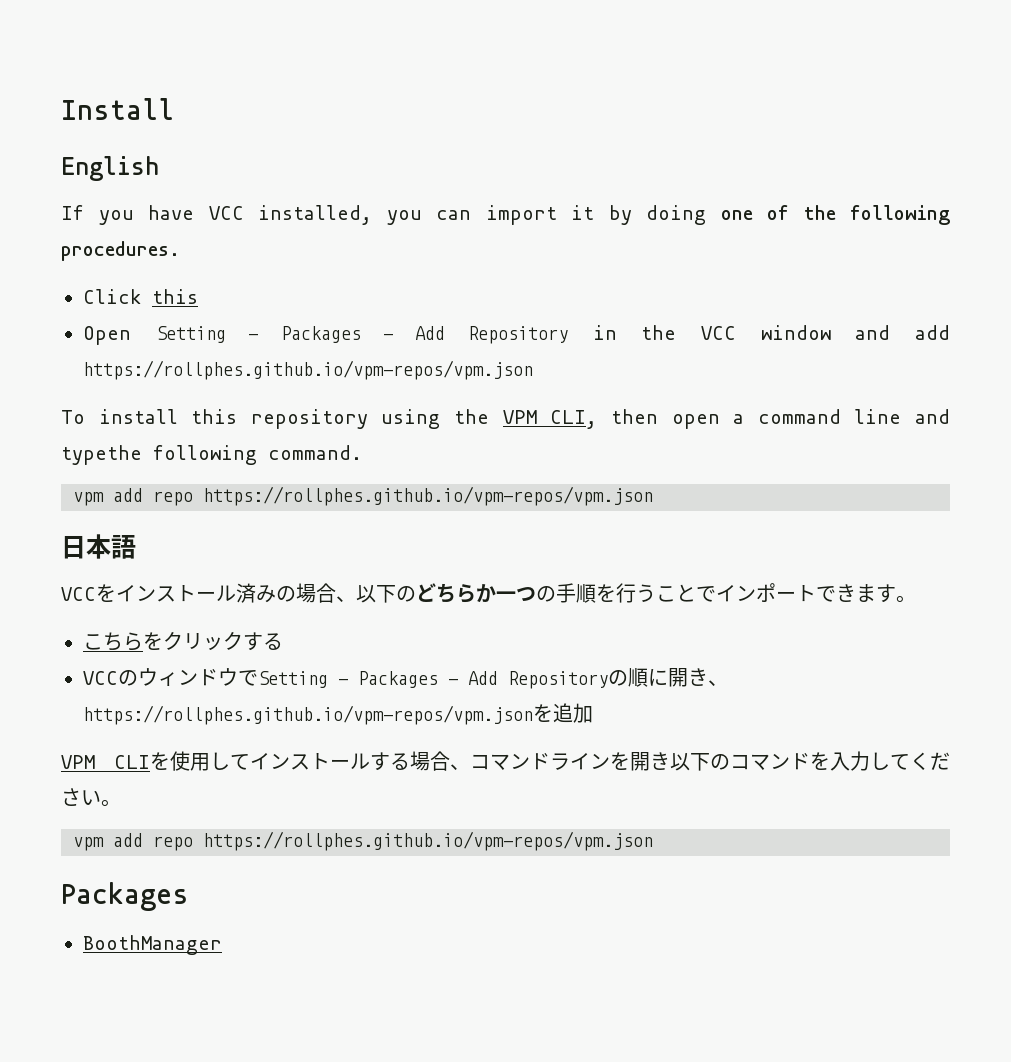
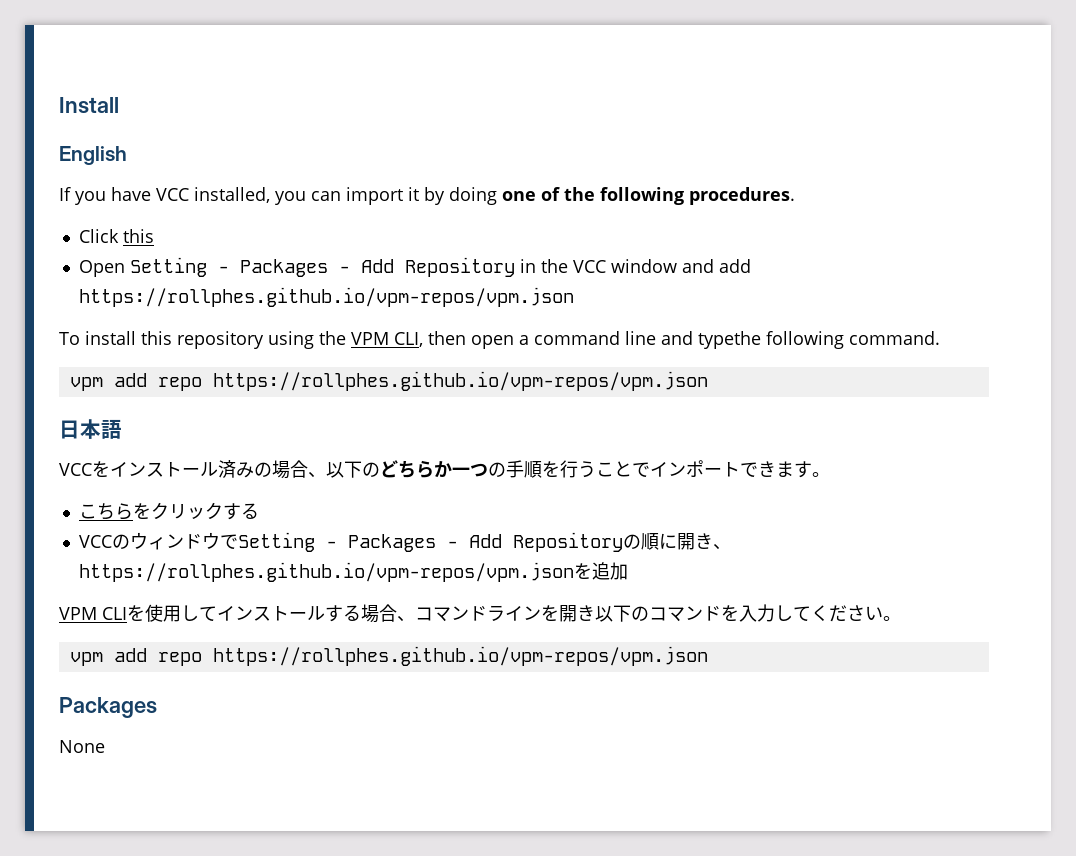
[83,935,222,955] // BoothManager -> [59,740,105,753] // None

